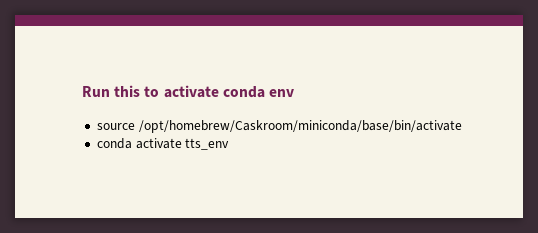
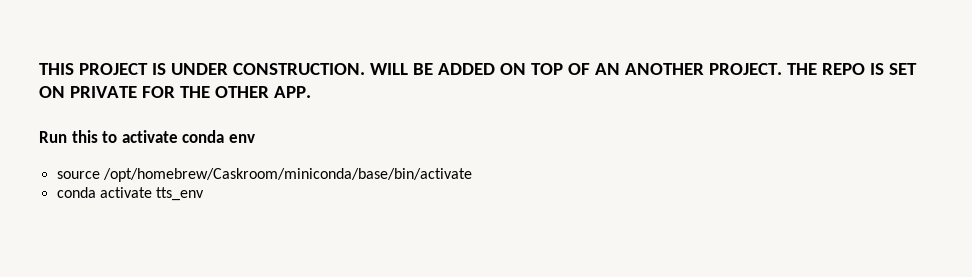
(82, 91) none -> [39,63,917,75] [39,86,311,98] THIS PROJECT IS UNDER CONSTRUCTION. WILL BE ADDED ON TOP OF AN ANOTHER PROJECT. THE REPO IS SET ON PRIVATE FOR THE OTHER APP. //

